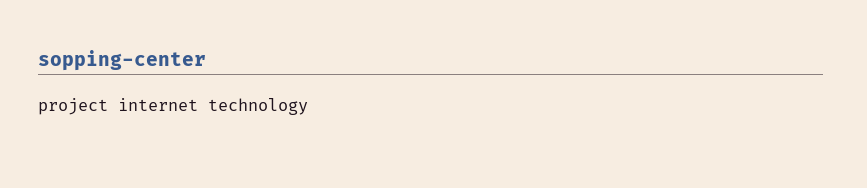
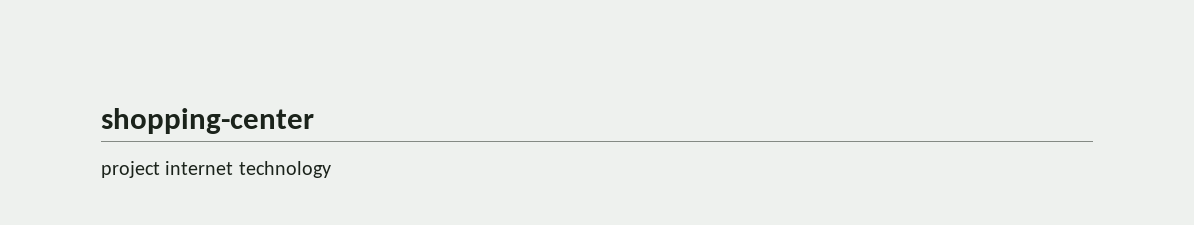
[38,50,206,71] sopping-center -> [101,108,314,134] shopping-center

